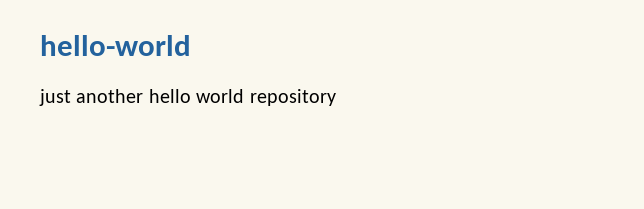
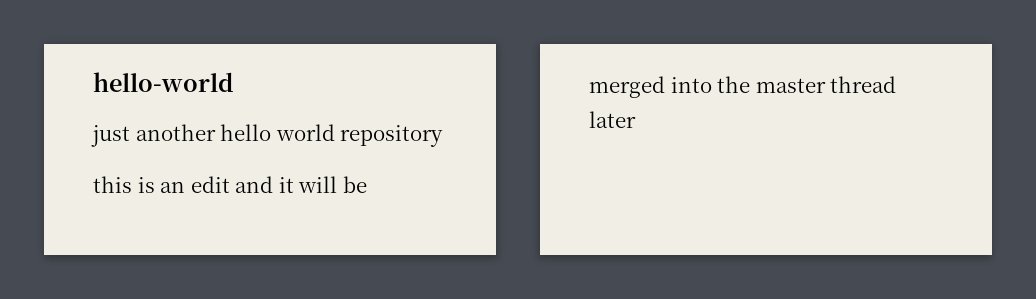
(336, 97) none -> [93,176,367,193] [589,76,897,98] [589,111,636,128] // this is an edit and it will be merged into the master thread later

